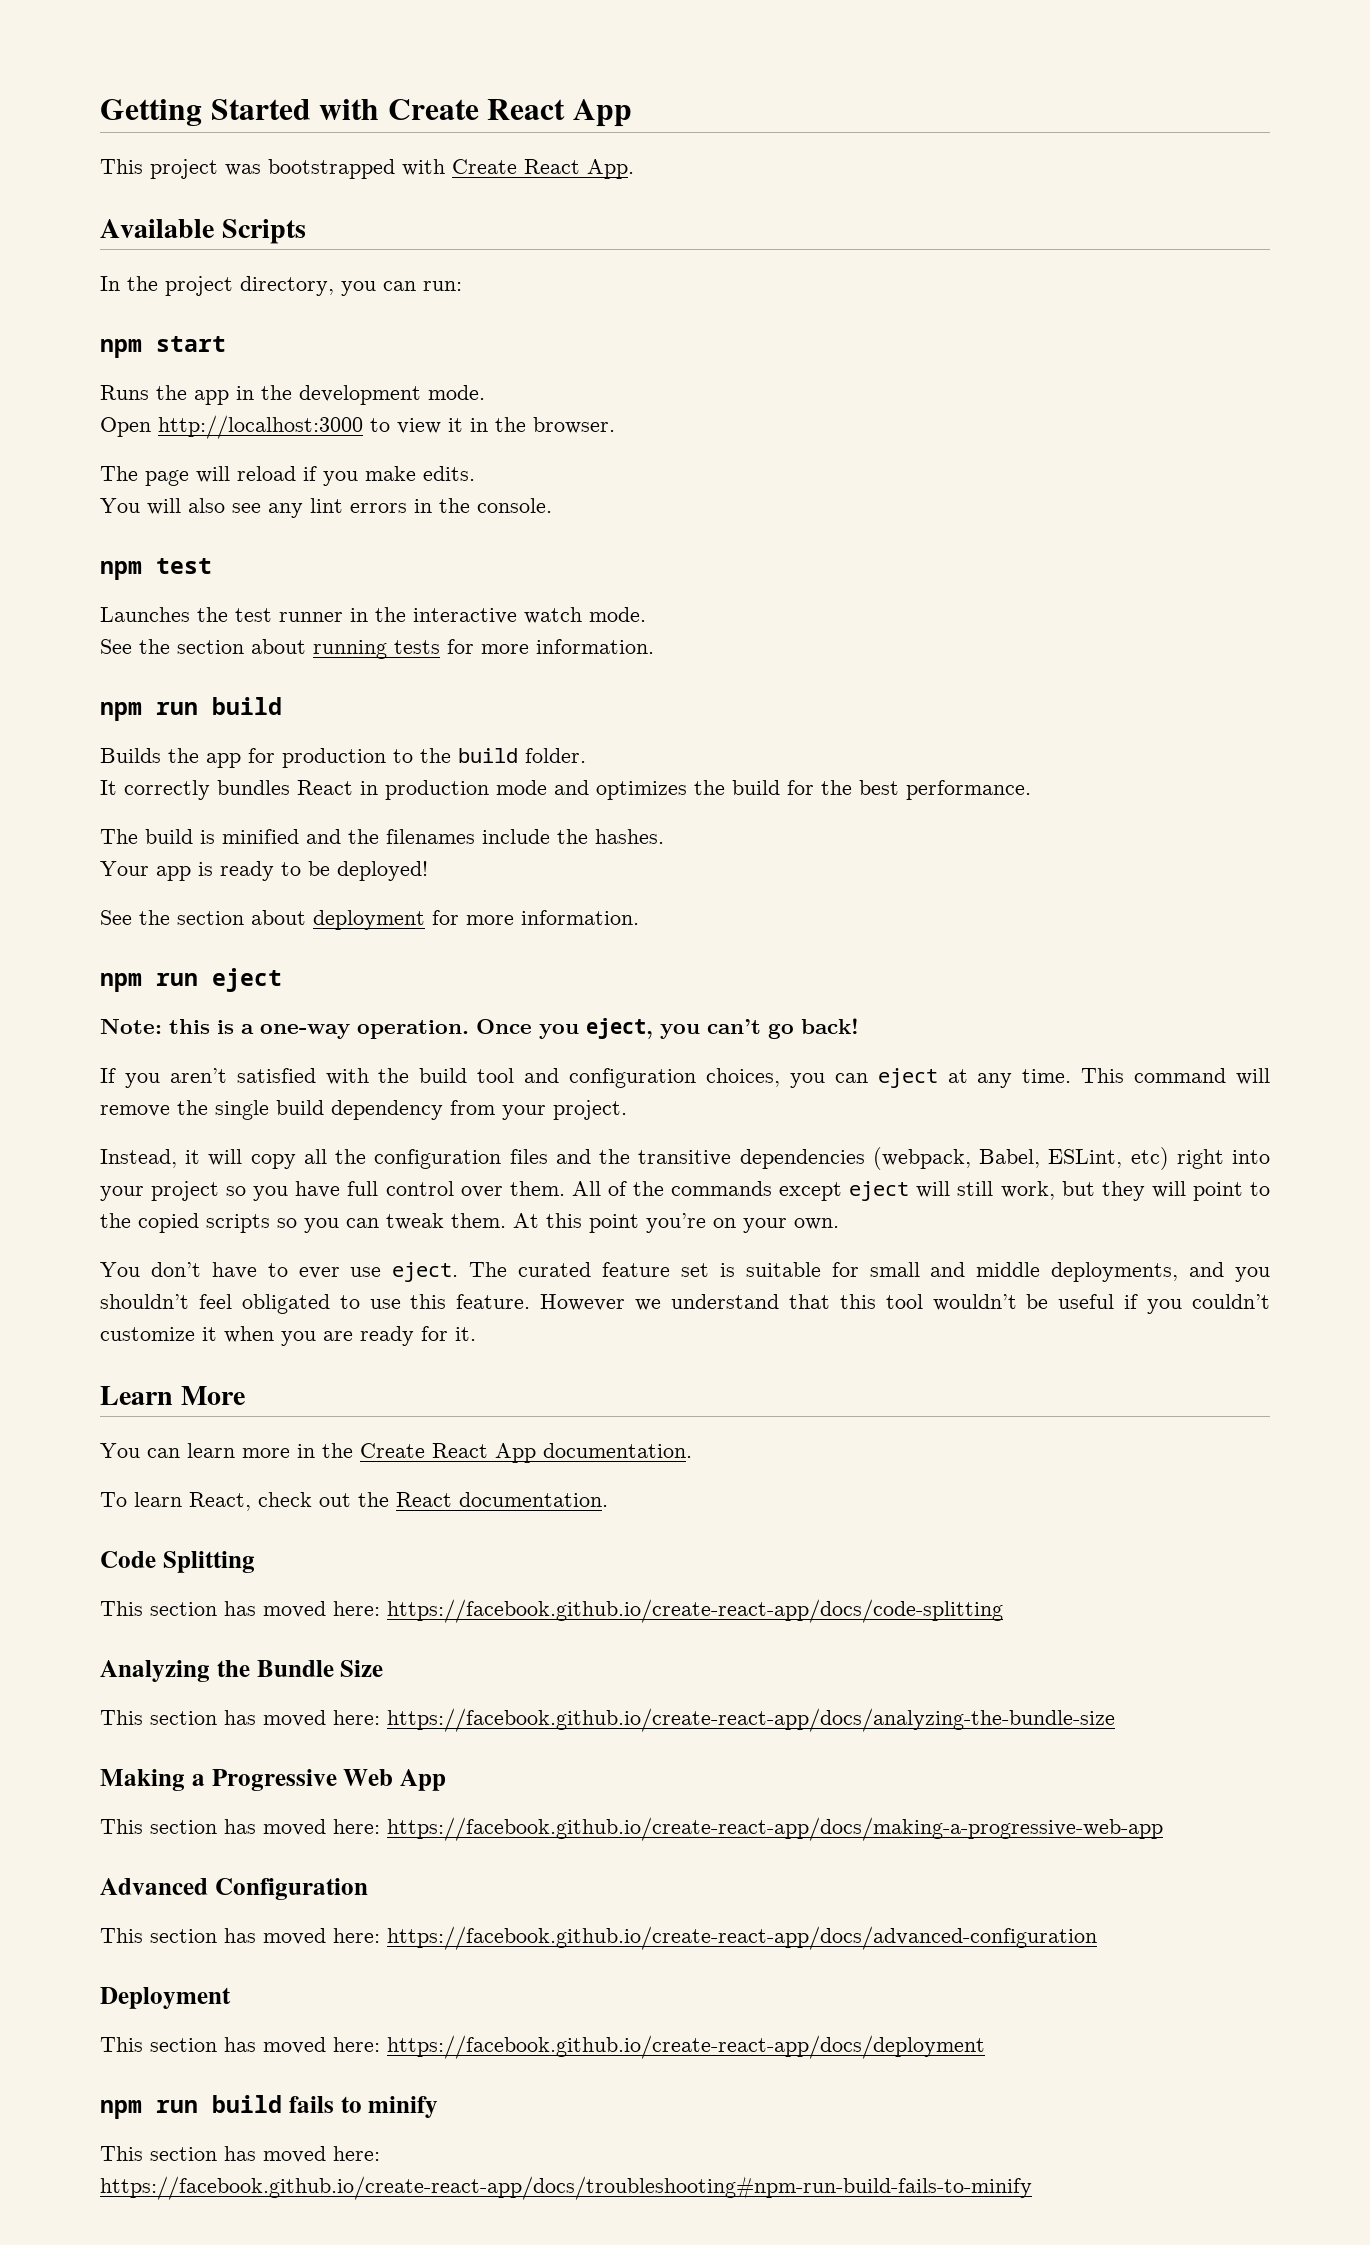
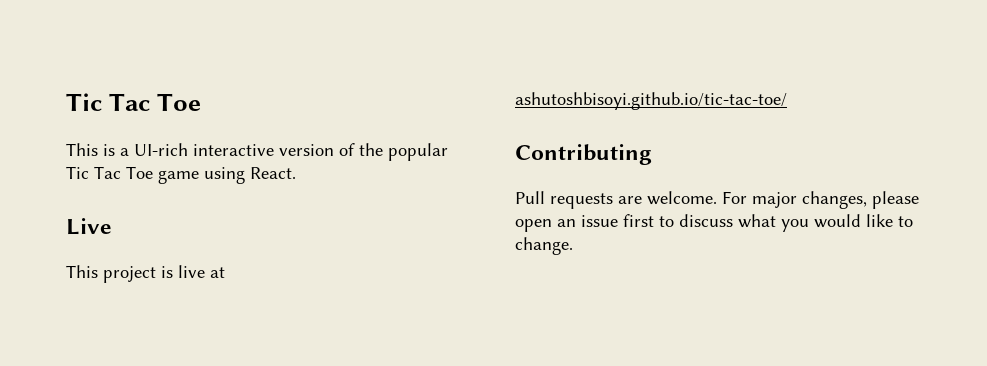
[100,99,632,127] [100,159,634,179] [100,219,306,244] [100,276,462,296] [100,336,226,358] [100,385,485,405] [100,415,615,439] [100,466,475,486] [100,498,552,518] [100,558,212,580] [100,607,646,624] [100,639,654,659] [100,697,282,721] [100,748,586,768] [100,780,1031,800] [100,829,664,844] [100,861,428,881] [100,910,639,930] [100,968,282,992] [100,1018,859,1039] [100,1068,1271,1088] [100,1100,627,1120] [100,1147,1271,1170] [100,1181,1270,1201] [100,1213,839,1233] [100,1262,1271,1282] [100,1294,1271,1314] [100,1326,476,1346] [100,1386,245,1405] [100,1443,692,1463] [100,1492,608,1511] [100,1551,255,1573] [100,1599,1003,1623] [100,1660,384,1682] [100,1708,1115,1732] [100,1769,446,1791] [100,1817,1163,1841] [100,1878,368,1900] [100,1926,1097,1950] [100,1987,231,2009] [100,2035,985,2059] [100,2095,439,2119] [100,2146,380,2163] [100,2176,1032,2200] Getting Started with Create React App // This project was bootstrapped with Create React App. // Available Scripts // In the project directory, you can run: // npm start // Runs the app in the development mode. // Open http://localhost:3000 to view it in the browser. // The page will reload if you make edits. // You will also see any lint errors in the console. // npm test // Launches the test runner in the interactive watch mode. // See the section about running tests for more information. // npm run build // Builds the app for production to the build folder. // It correctly bundles React in production mode and optimizes the build for the best performance. // The build is minified and the filenames include the hashes. // Your app is ready to be deployed! // See the section about deployment for more information. // npm run eject // Note: this is a one-way operation. Once you eject, you can’t go back! // If you aren’t satisfied with the build tool and configuration choices, you can eject at any time. This command will remove the single build dependency from your project. // Instead, it will copy all the configuration files and the transitive dependencies (webpack, Babel, ESLint, etc) right into your project so you have full control over them. All of the commands except eject will still work, but they will point to the copied scripts so you can tweak them. At this point you’re on your own. // You don’t have to ever use eject. The curated feature set is suitable for small and middle deployments, and you shouldn’t feel obligated to use this feature. However we understand that this tool wouldn’t be useful if you couldn’t customize it when you are ready for it. // Learn More // You can learn more in the Create React App documentation. // To learn React, check out the React documentation. // Code Splitting // This section has moved here: https://facebook.github.io/create-react-app/docs/code-splitting // Analyzing the Bundle Size // This section has moved here: https://facebook.github.io/create-react-app/docs/analyzing-the-bundle-size // Making a Progressive Web App // This section has moved here: https://facebook.github.io/create-react-app/docs/making-a-progressive-web-app // Advanced Configuration // This section has moved here: https://facebook.github.io/create-react-app/docs/advanced-configuration // Deployment // This section has moved here: https://facebook.github.io/create-react-app/docs/deployment // npm run build fails to minify // This section has moved here: https://facebook.github.io/create-react-app/docs/troubleshooting#npm-run-build-fails-to-minify -> [66,93,202,111] [66,143,448,161] [66,166,296,184] [66,218,112,235] [66,265,225,283] [515,92,787,110] [515,144,652,165] [515,191,919,209] [515,214,913,232] [515,237,573,255] Tic Tac Toe // This is a UI-rich interactive version of the popular Tic Tac Toe game using React. // Live // This project is live at ashutoshbisoyi.github.io/tic-tac-toe/ // Contributing // Pull requests are welcome. For major changes, please open an issue first to discuss what you would like to change.

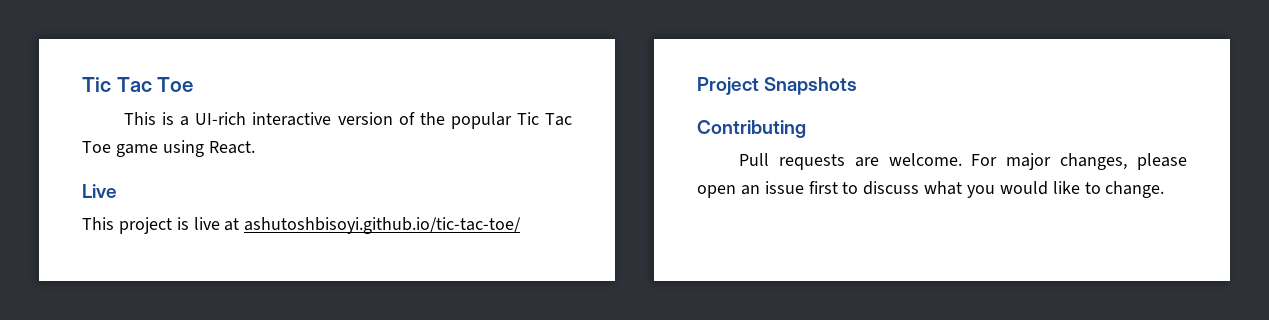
(787, 101) none -> [697,77,858,95] // Project Snapshots

